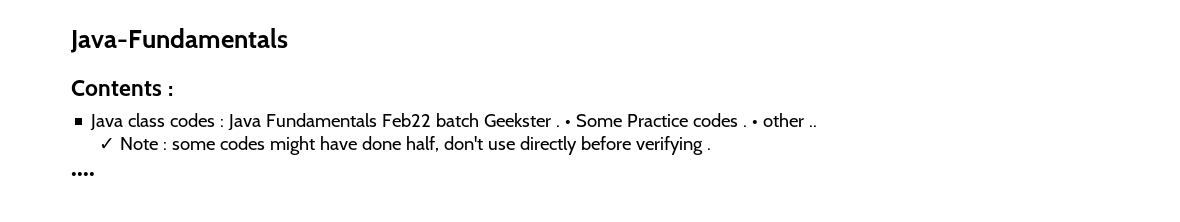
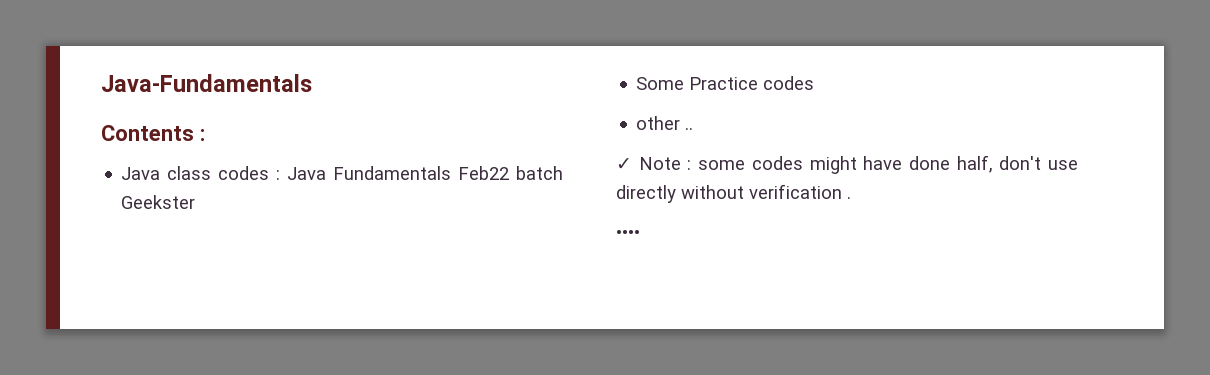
[556,119,572,127] . • -> (196, 202) //
[743,119,759,127] . • -> (815, 83) //
[580,136,703,155] before verifying -> [681,184,842,199] without verification

